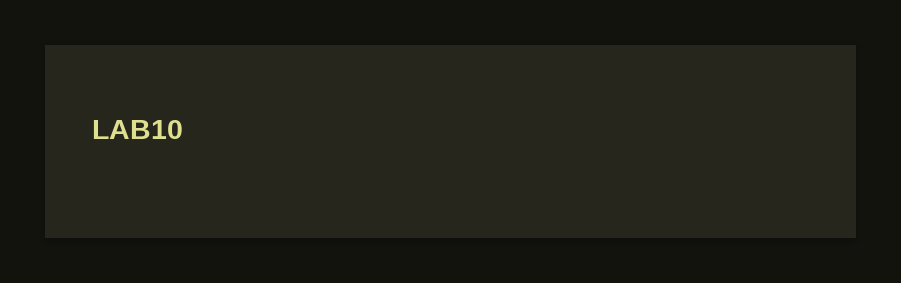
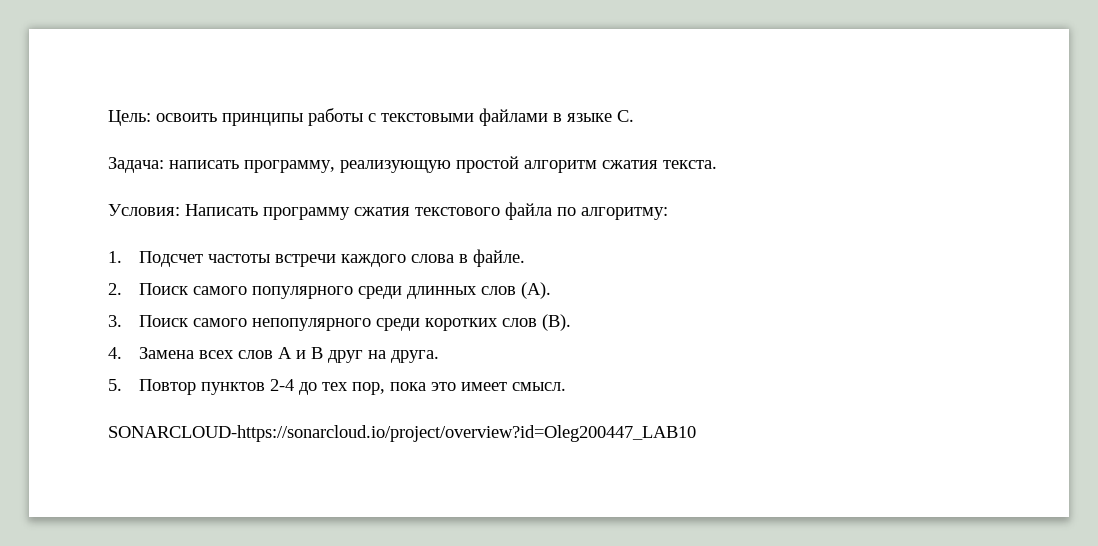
[92,120,183,139] LAB10 -> [108,108,634,126] [108,156,717,173] [108,202,668,220] [108,249,525,267] [108,282,551,299] [108,314,571,331] [108,347,439,363] [108,379,566,395] [108,425,696,442] Цель: освоить принципы работы с текстовыми файлами в языке С. // Задача: написать программу, реализующую простой алгоритм сжатия текста. // Условия: Написать программу сжатия текстового файла по алгоритму: // 1. Подсчет частоты встречи каждого слова в файле. // 2. Поиск самого популярного среди длинных слов (А). // 3. Поиск самого непопулярного среди коротких слов (В). // 4. Замена всех слов А и В друг на друга. // 5. Повтор пунктов 2-4 до тех пор, пока это имеет смысл. // SONARCLOUD-https://sonarcloud.io/project/overview?id=Oleg200447_LAB10

